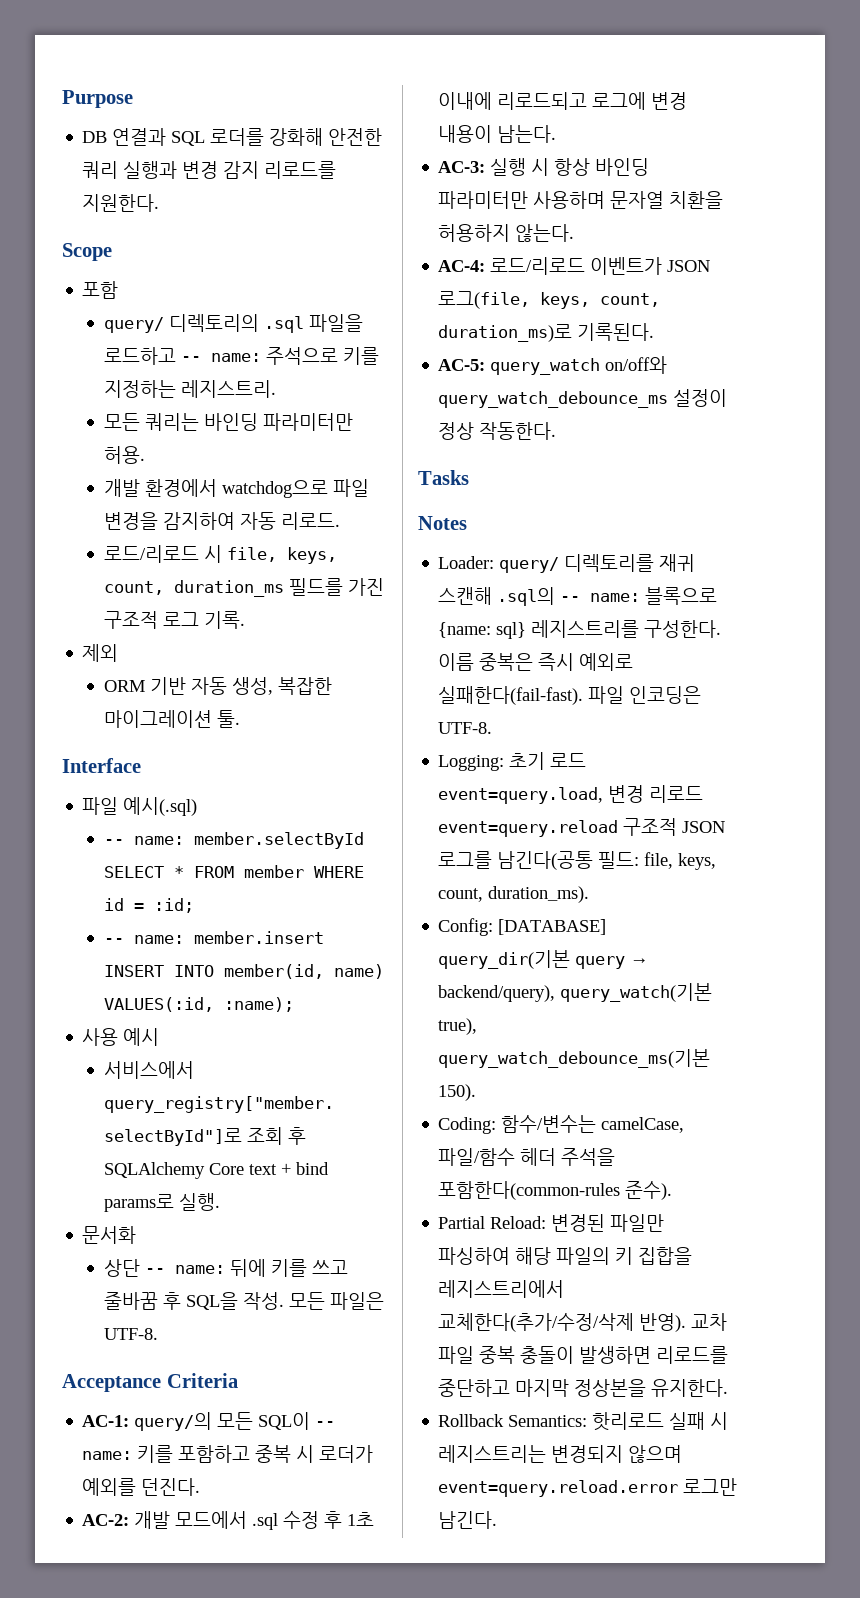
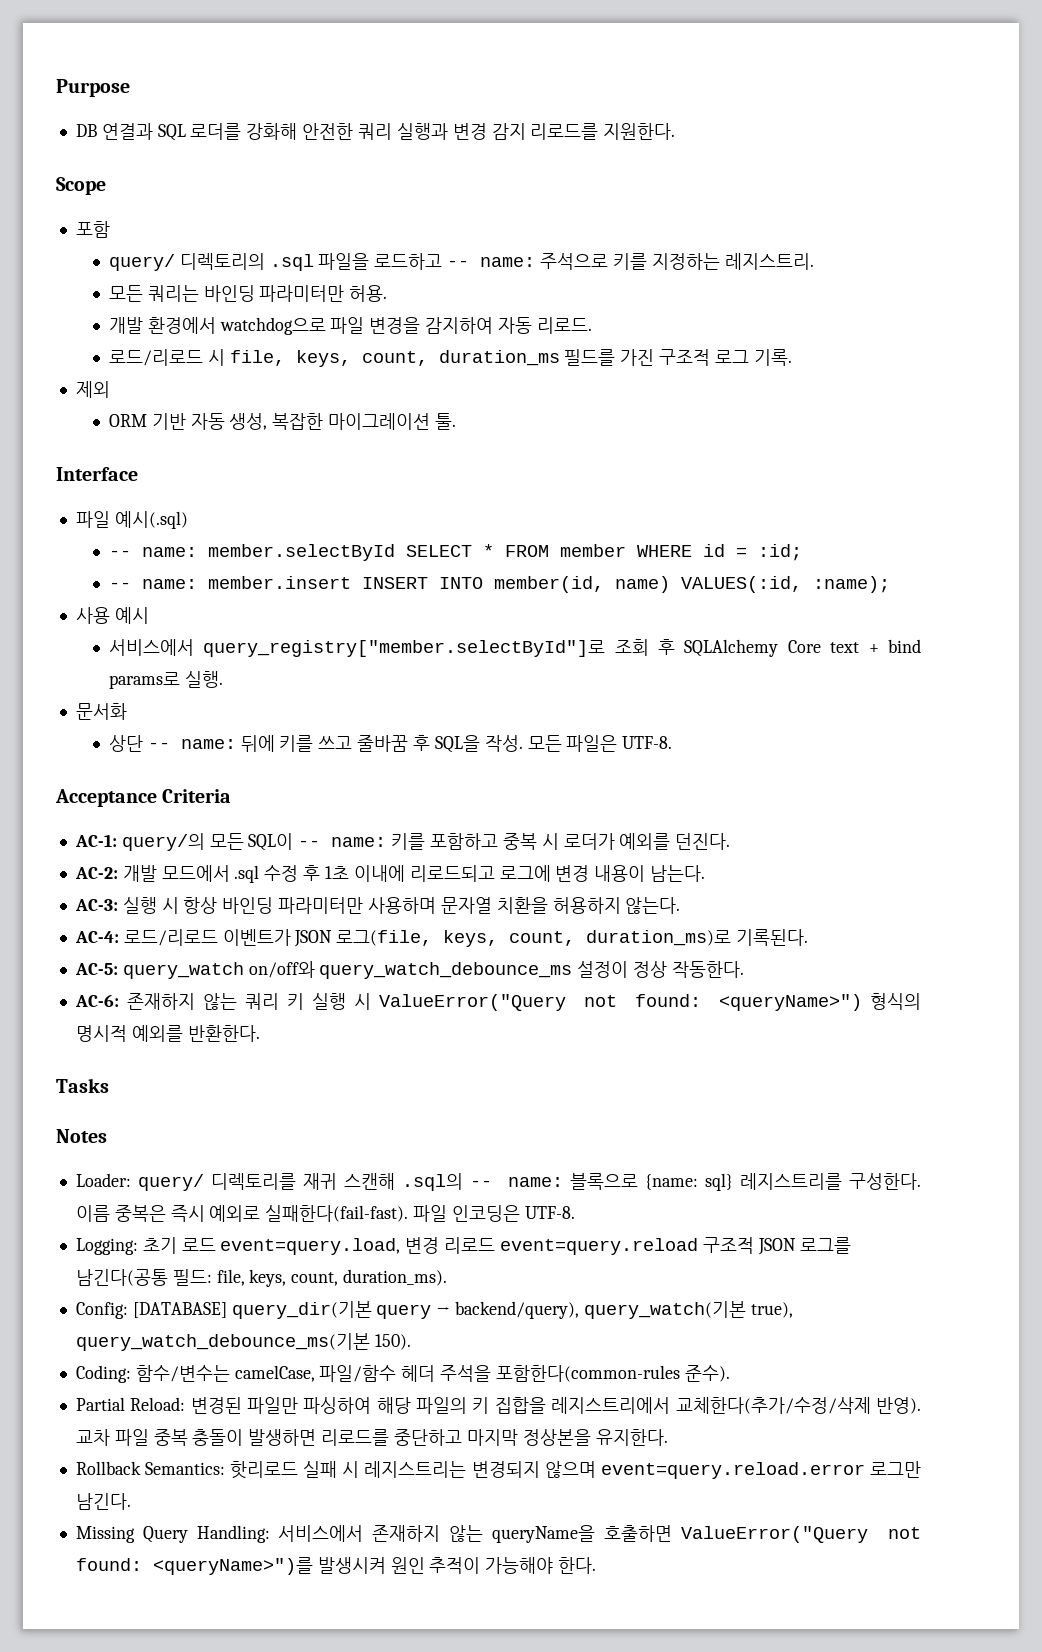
(557, 431) none -> [74,993,921,1011] [75,1025,260,1042] // AC-6: 존재하지 않는 쿼리 키 실행 시 ValueError("Query not found: <queryName>") 형식의 명시적 예외를 반환한다.
(498, 1520) none -> [75,1525,922,1543] [75,1557,597,1575] // Missing Query Handling: 서비스에서 존재하지 않는 queryName을 호출하면 ValueError("Query not found: <queryName>")를 발생시켜 원인 추적이 가능해야 한다.

